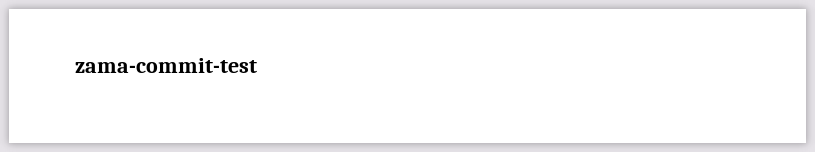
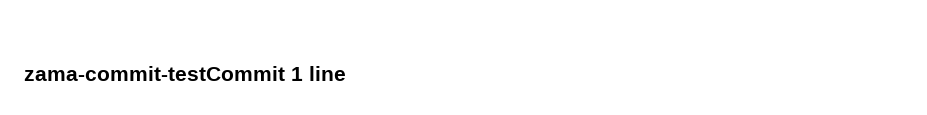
[75,58,257,73] zama-commit-test -> [24,66,346,81] zama-commit-testCommit 1 line

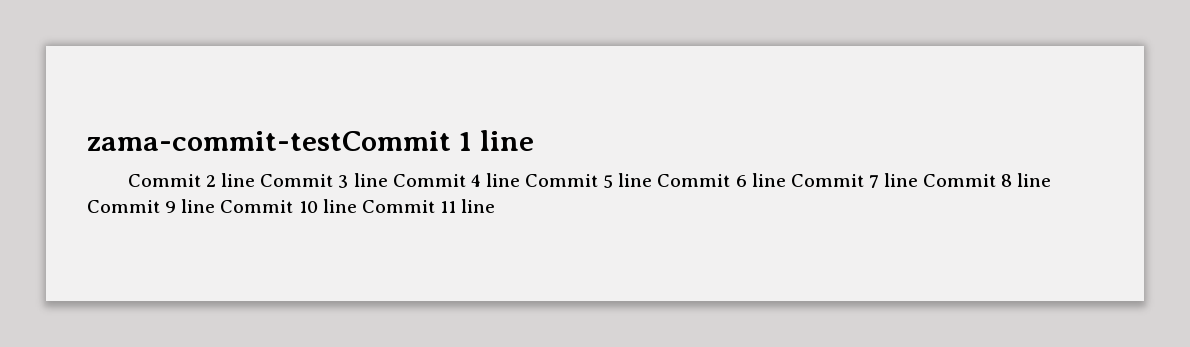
(346, 73) none -> [127,173,1052,188] [87,199,496,213] // Commit 2 line Commit 3 line Commit 4 line Commit 5 line Commit 6 line Commit 7 line Commit 8 line Commit 9 line Commit 10 line Commit 11 line

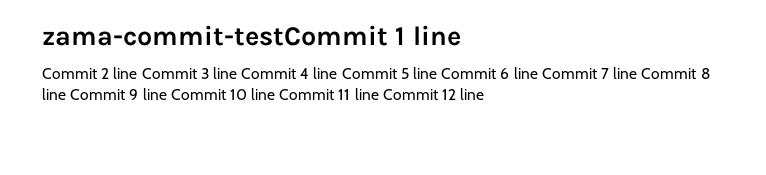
(496, 206) none -> [382,88,485,100] Commit 12 line

